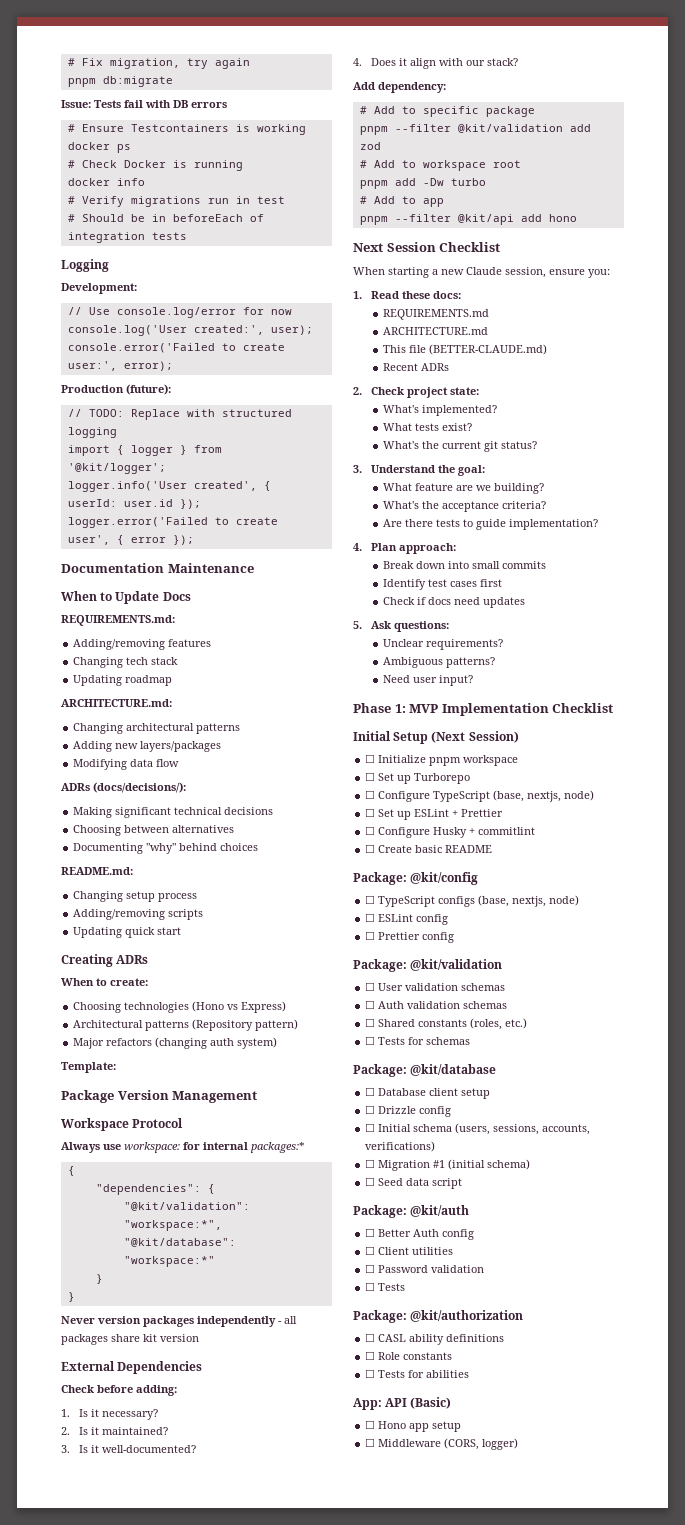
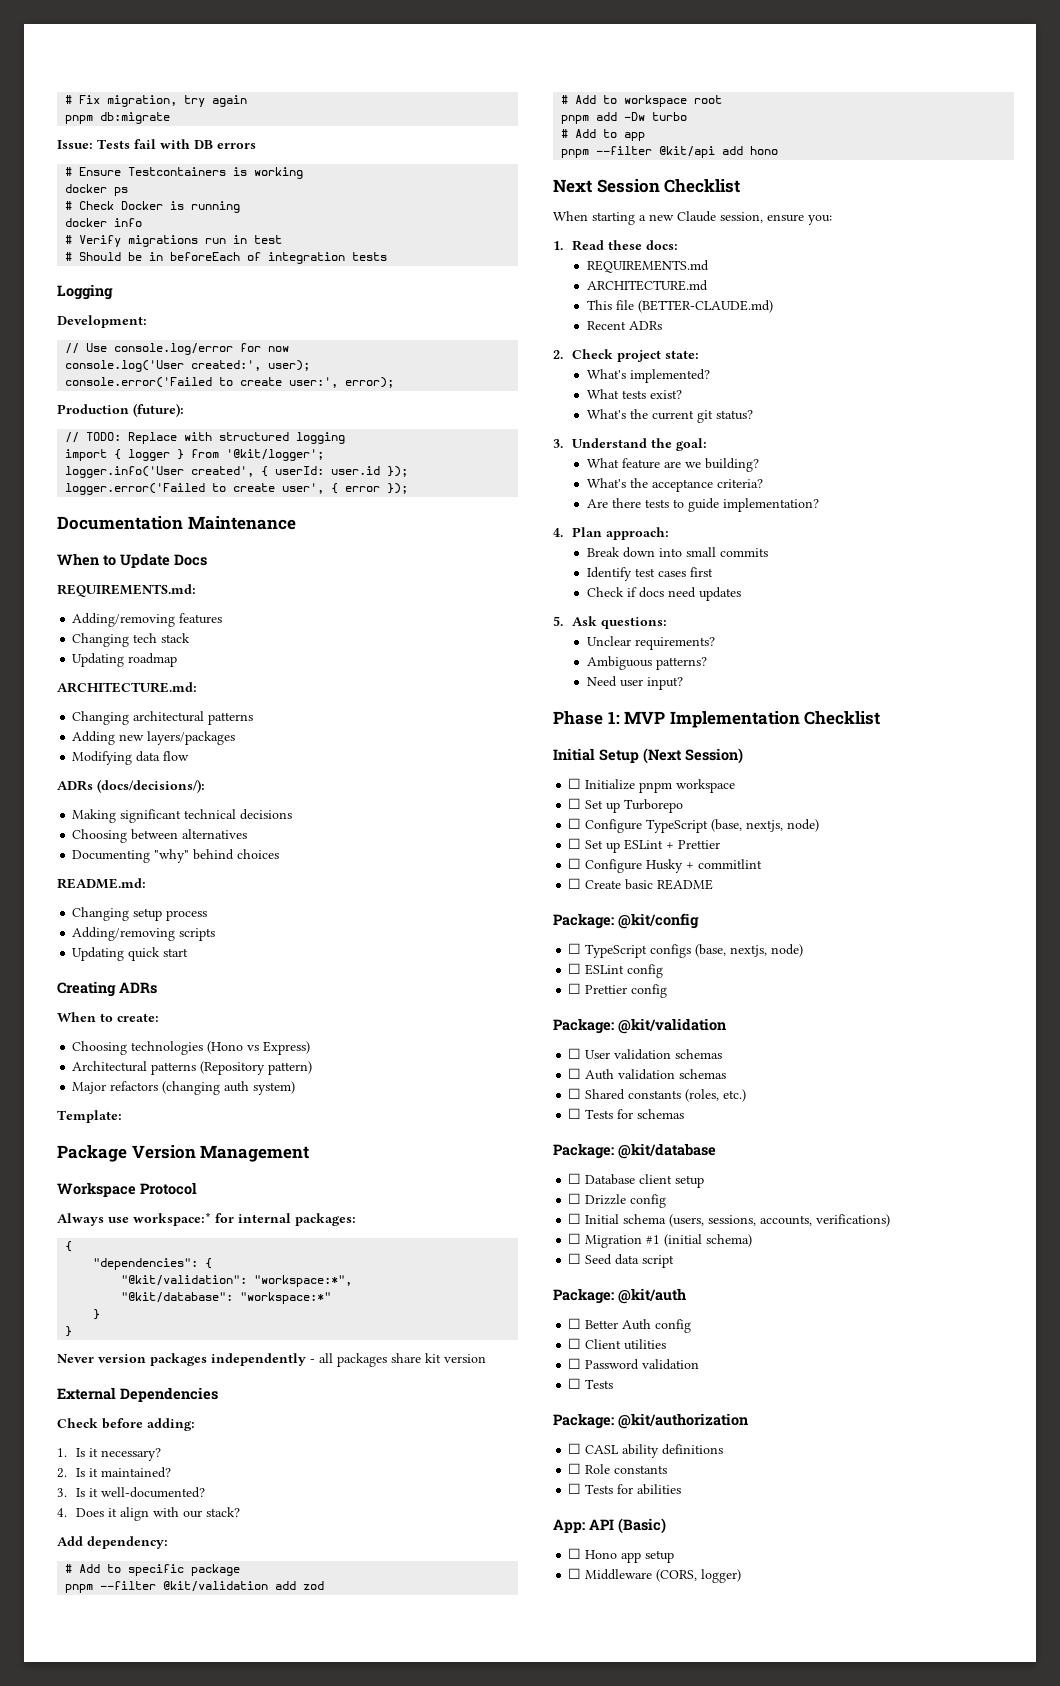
[124,1142,180,1153] workspace: -> [133,1212,211,1226] workspace:*
[250,1142,305,1153] packages:* -> [295,1213,356,1226] packages:

